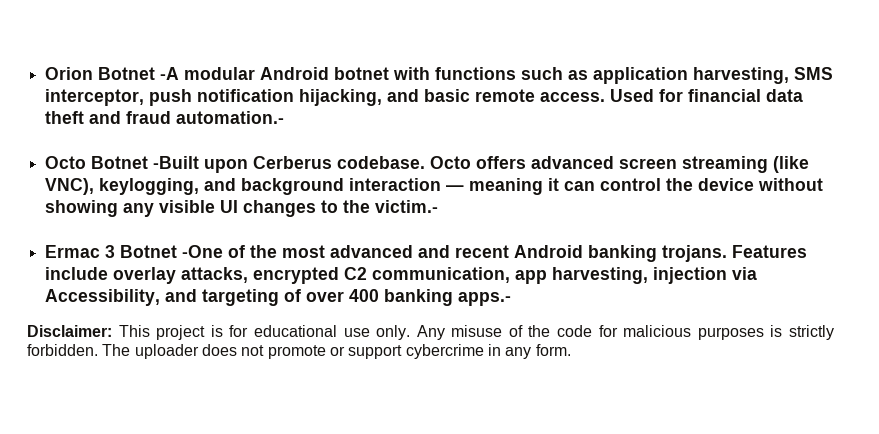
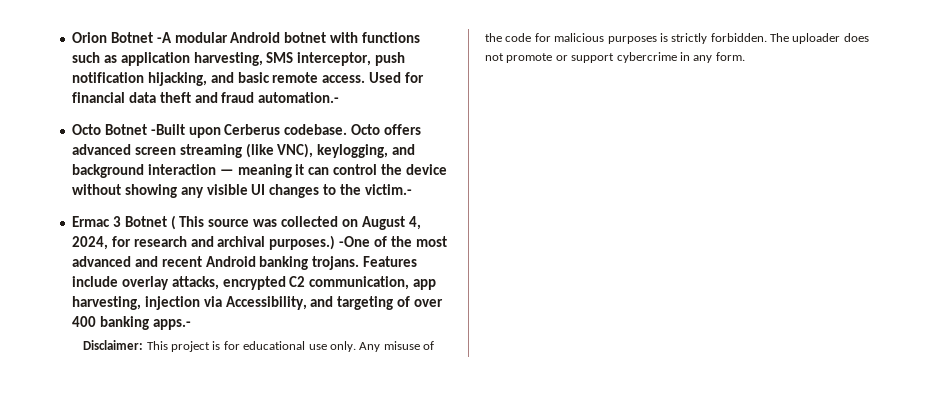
(177, 251) none -> [170,215,421,230] [71,235,336,250] ( This source was collected on August 4, 2024, for research and archival purposes.)

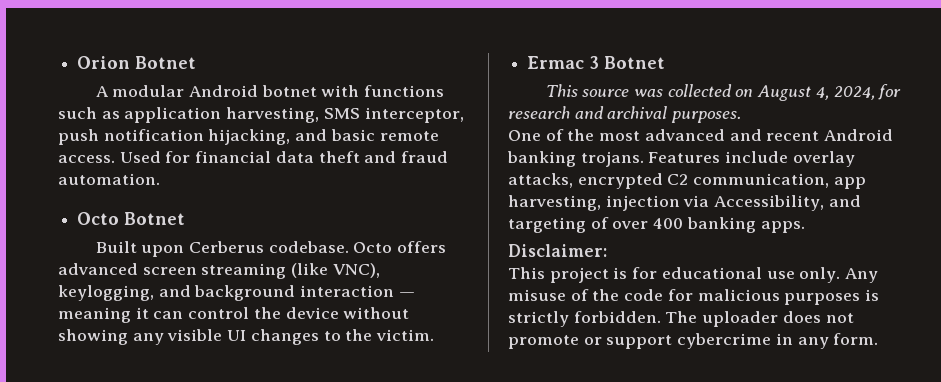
[156,32,172,43] -A -> [95,86,109,97] // A
[258,92,340,103] automation.- -> [58,173,160,185] automation.
[150,124,185,135] -Built -> [95,241,137,253] // Built
[365,184,413,195] victim.- -> [376,329,435,341] victim.
[170,215,176,230] ( -> (666, 62) //
[269,235,371,250] purposes.) -One -> [671,111,742,123] [508,130,541,141] purposes. // One
[152,319,191,330] apps.- -> [760,221,805,233] apps.
(144, 345) none -> (607, 250) //

